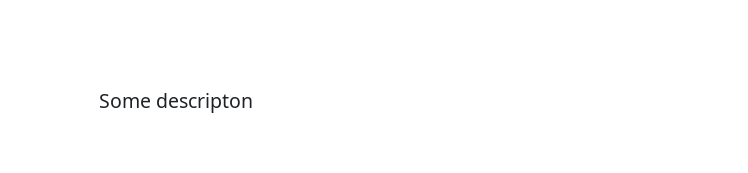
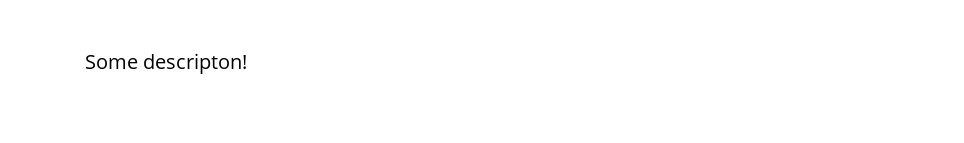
[156,93,254,113] descripton -> [143,53,248,74] descripton!

